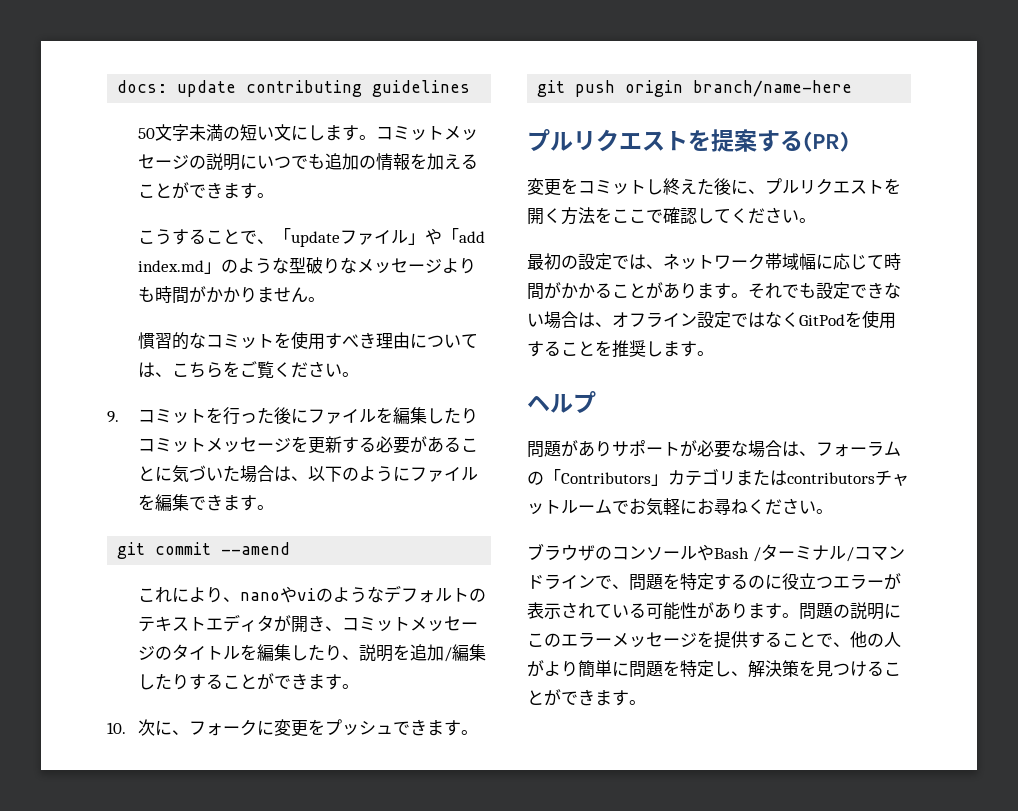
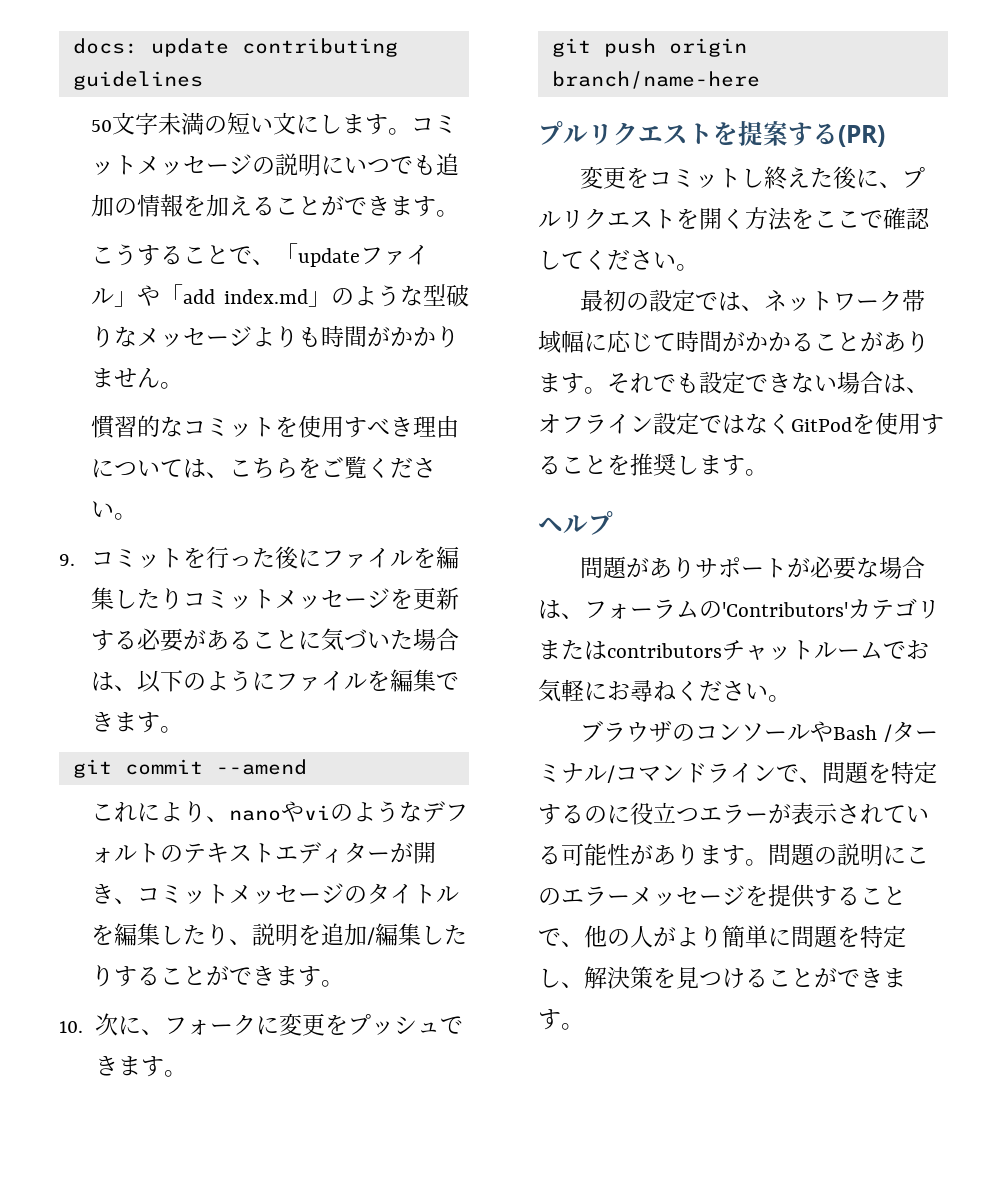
(275, 623) none -> [367,851,391,861] ー
[544,469,668,486] 「Contributors」 -> [722,602,848,617] 'Contributors'

